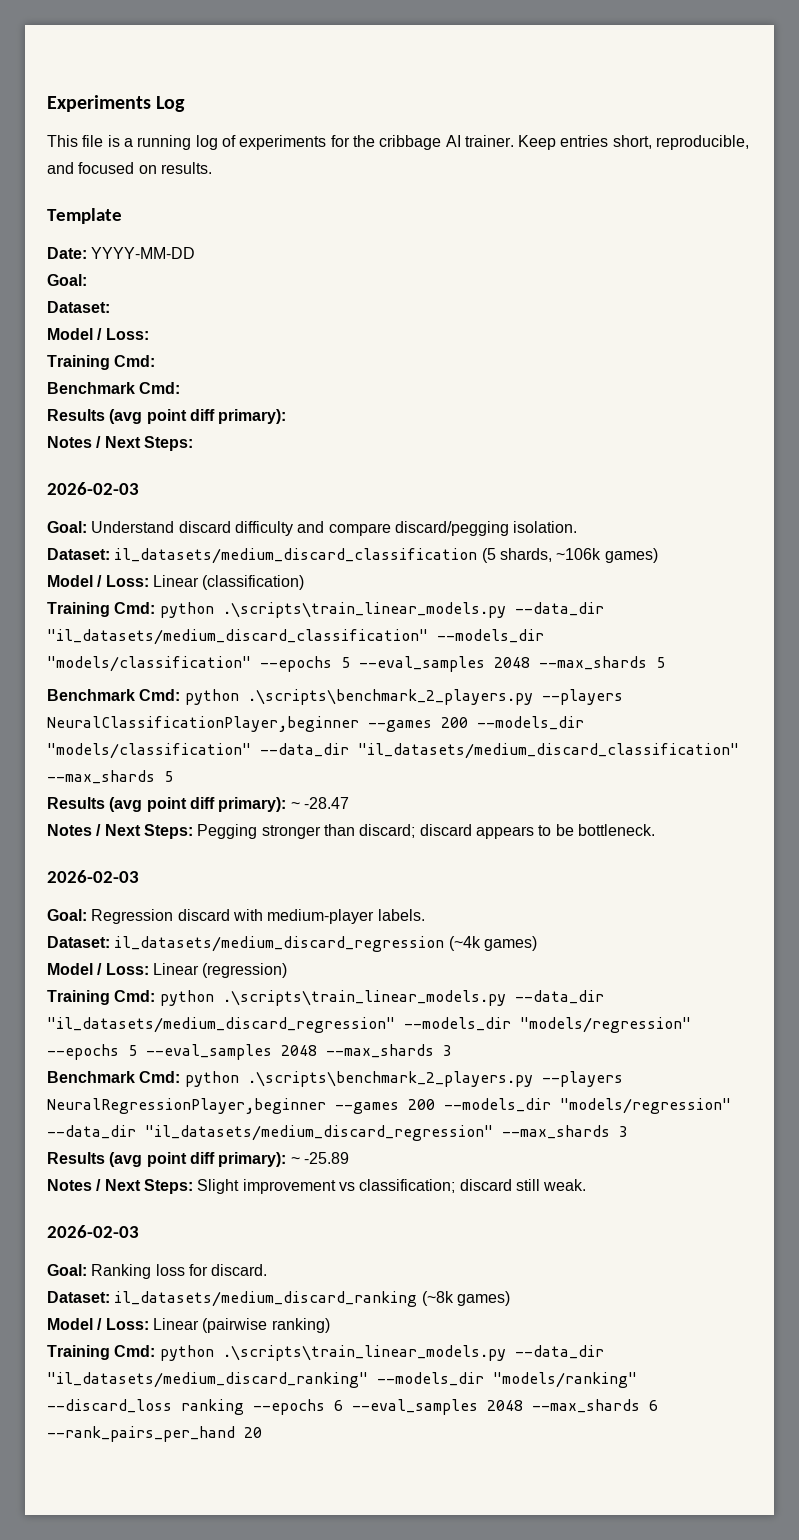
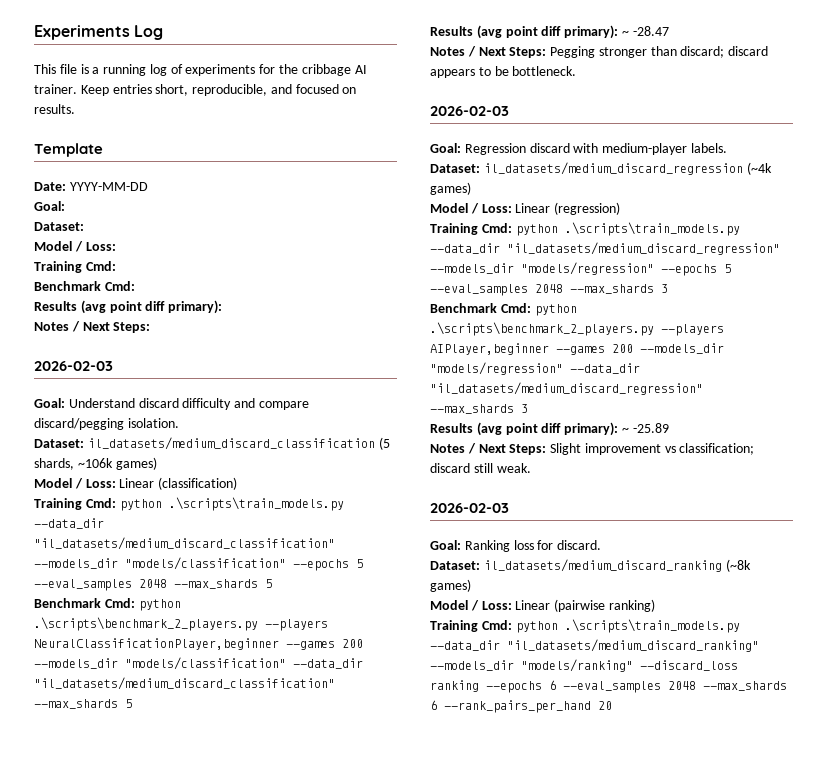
[222,602,506,618] .\scripts\train_linear_models.py -> [168,497,344,511] .\scripts\train_models.py
[222,990,506,1006] .\scripts\train_linear_models.py -> [564,222,740,236] .\scripts\train_models.py
[47,1098,326,1114] NeuralRegressionPlayer,beginner -> [430,343,549,355] AIPlayer,beginner
[222,1345,506,1361] .\scripts\train_linear_models.py -> [564,619,740,633] .\scripts\train_models.py

